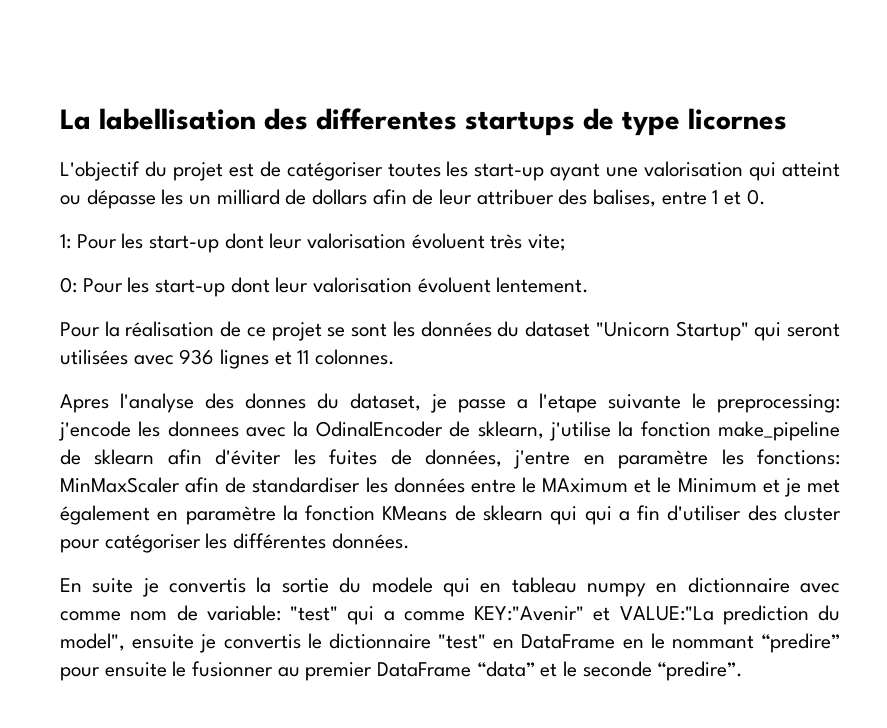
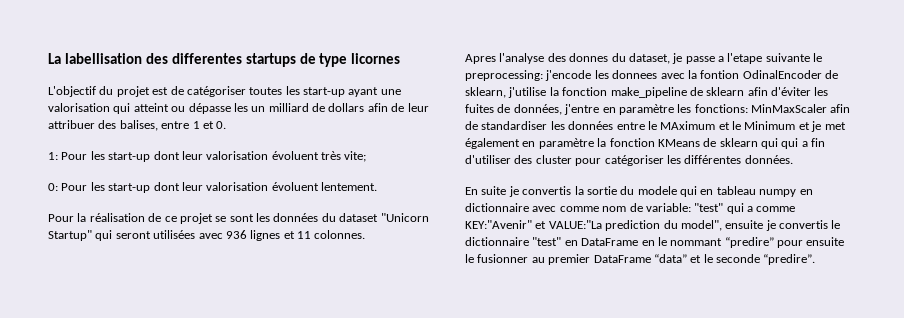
(309, 429) none -> [700,70,740,79] fontion

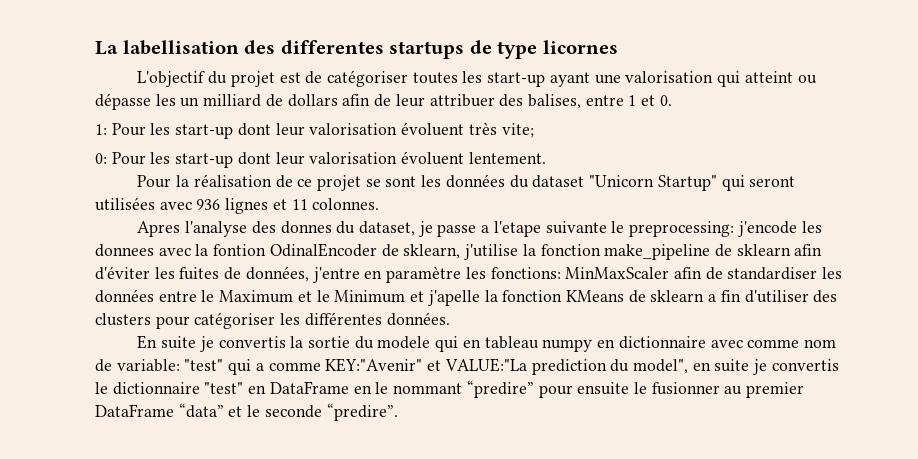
[660,121,716,130] MAximum -> [219,290,294,303] Maximum
[811,121,846,132] [465,138,594,149] je met également en paramètre -> [427,290,480,306] j'apelle
[761,138,799,149] qui qui -> (705, 296) none
[535,155,572,164] cluster -> [95,313,151,326] clusters
[725,220,764,229] ensuite -> [692,359,750,372] en suite

